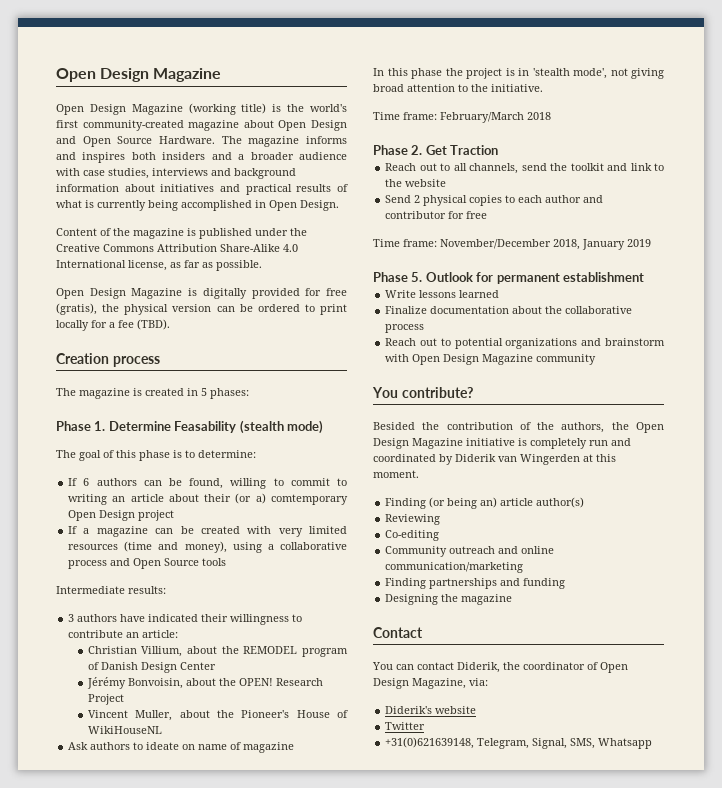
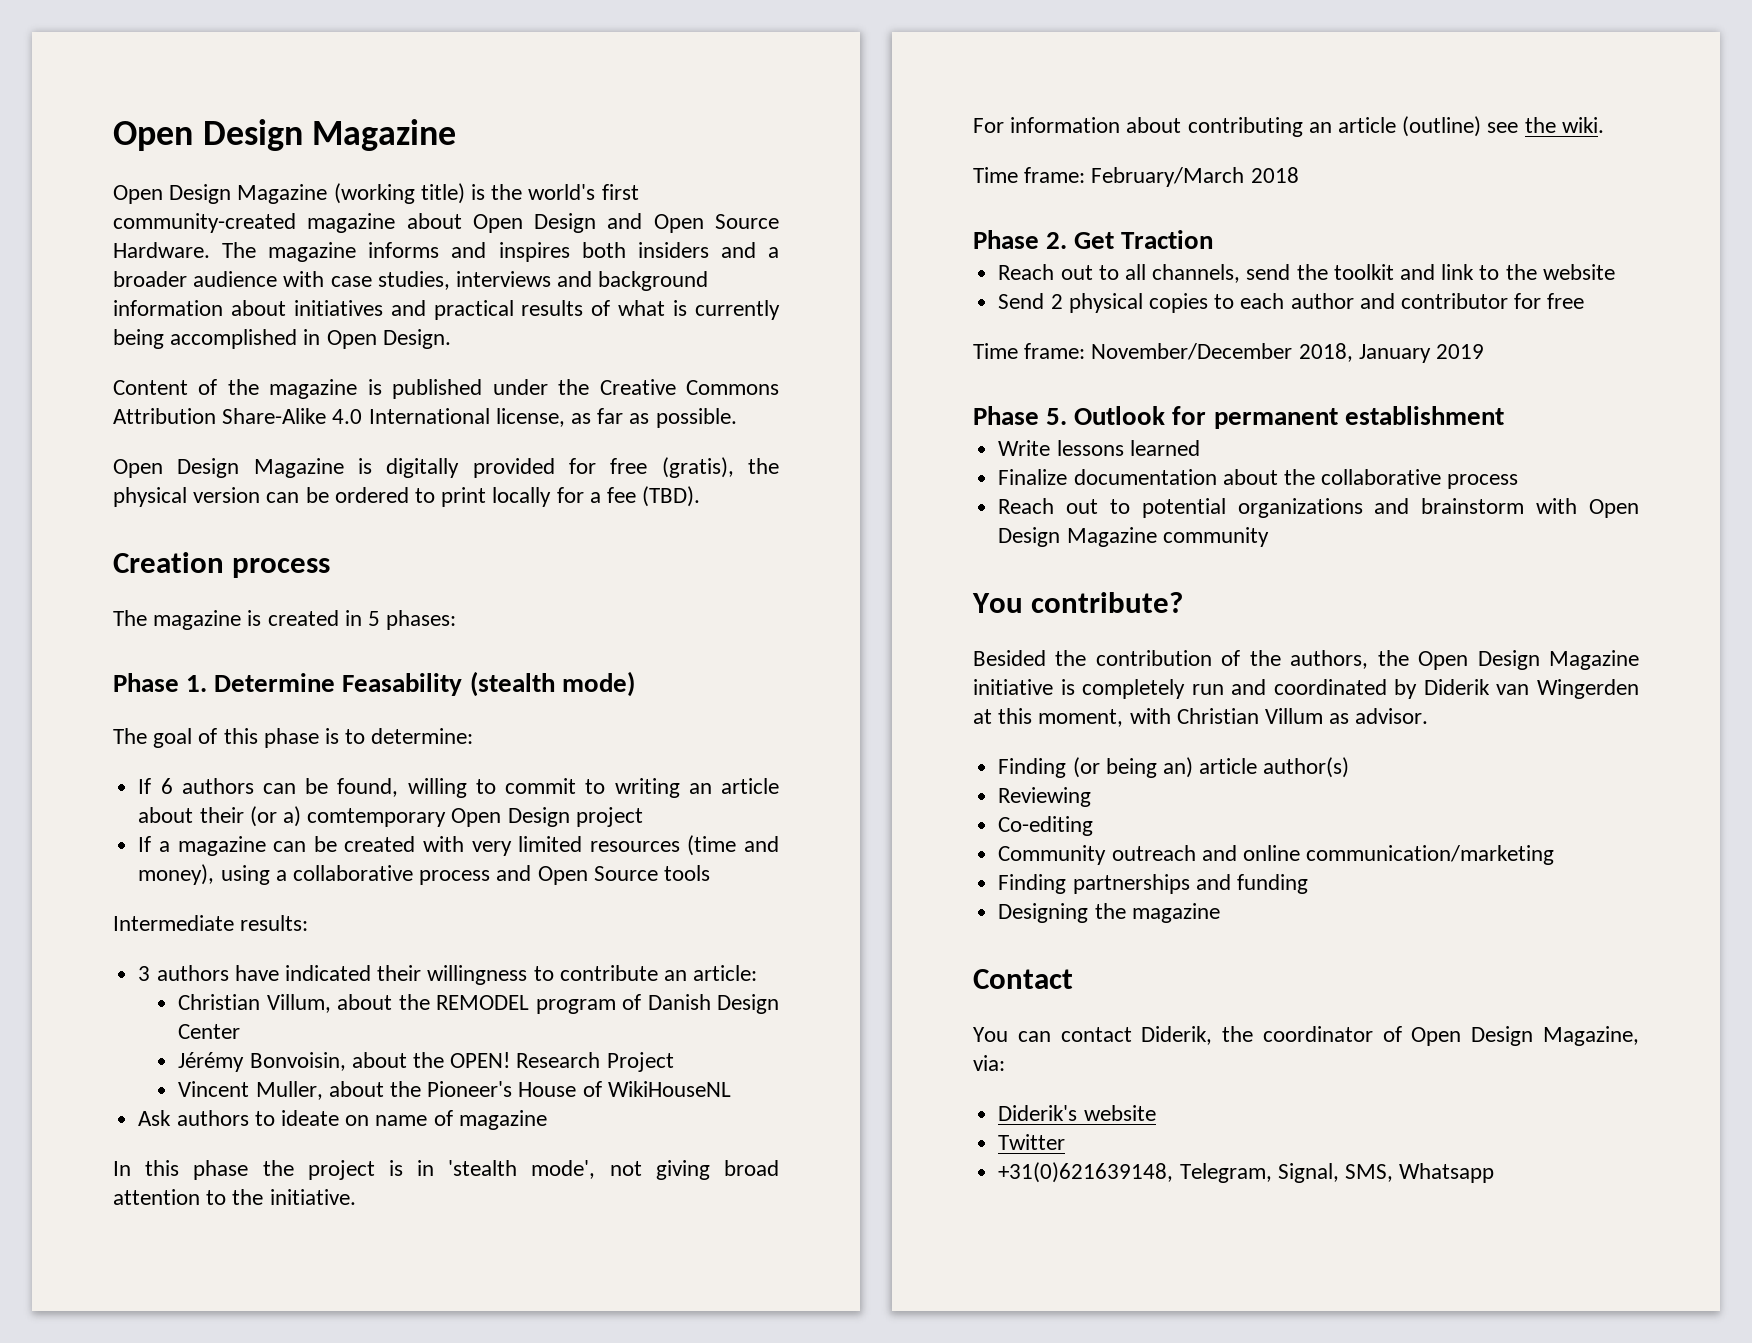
[141,646,183,657] Villium, -> [266,994,331,1013] Villum,
(543, 88) none -> [973,116,1604,137] // For information about contributing an article (outline) see the wiki.
[373,470,419,478] moment. -> [1038,708,1429,727] moment, with Christian Villum as advisor.

